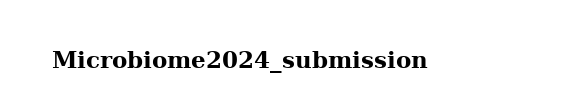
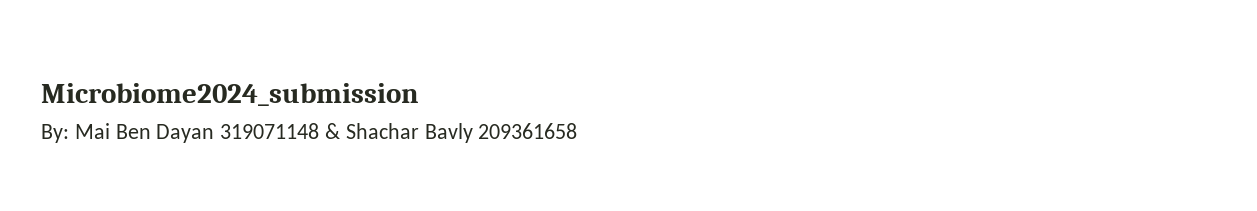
(428, 62) none -> [41,123,578,143] // By: Mai Ben Dayan 319071148 & Shachar Bavly 209361658

